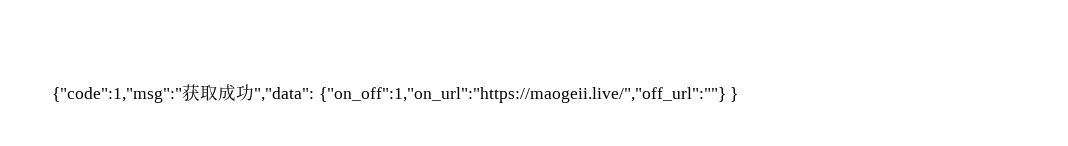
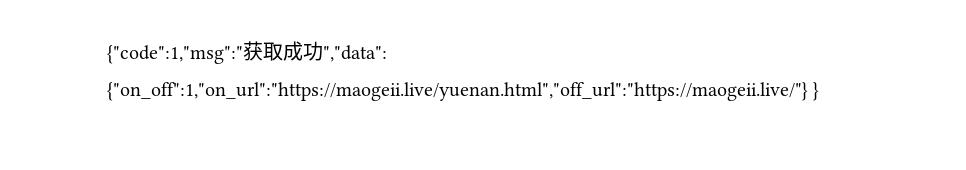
[318,87,726,103] {"on_off":1,"on_url":"https://maogeii.live/","off_url":""} -> [107,82,808,101] {"on_off":1,"on_url":"https://maogeii.live/yuenan.html","off_url":"https://maogeii.live/"}

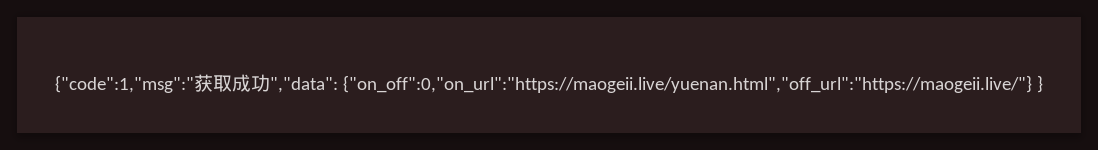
[107,82,808,101] {"on_off":1,"on_url":"https://maogeii.live/yuenan.html","off_url":"https://maogeii.live/"} -> [342,75,1032,93] {"on_off":0,"on_url":"https://maogeii.live/yuenan.html","off_url":"https://maogeii.live/"}

